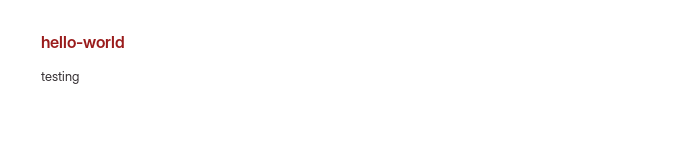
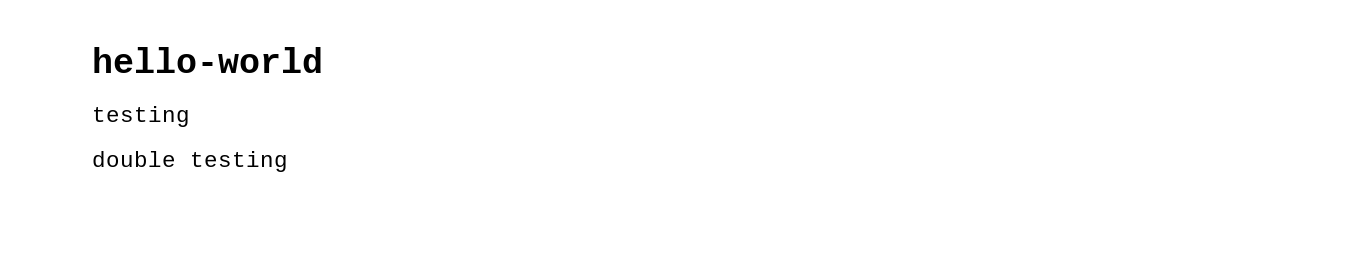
(79, 77) none -> [92,151,288,172] // double testing

